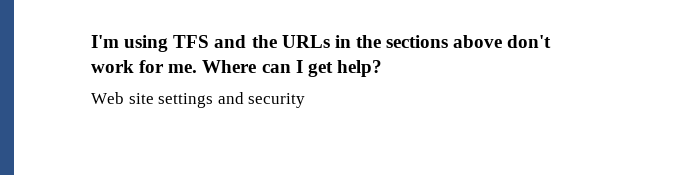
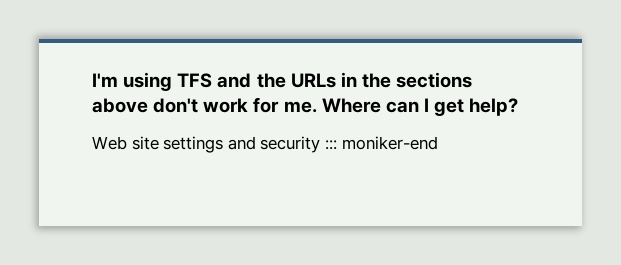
(306, 100) none -> [324,136,438,150] ::: moniker-end

